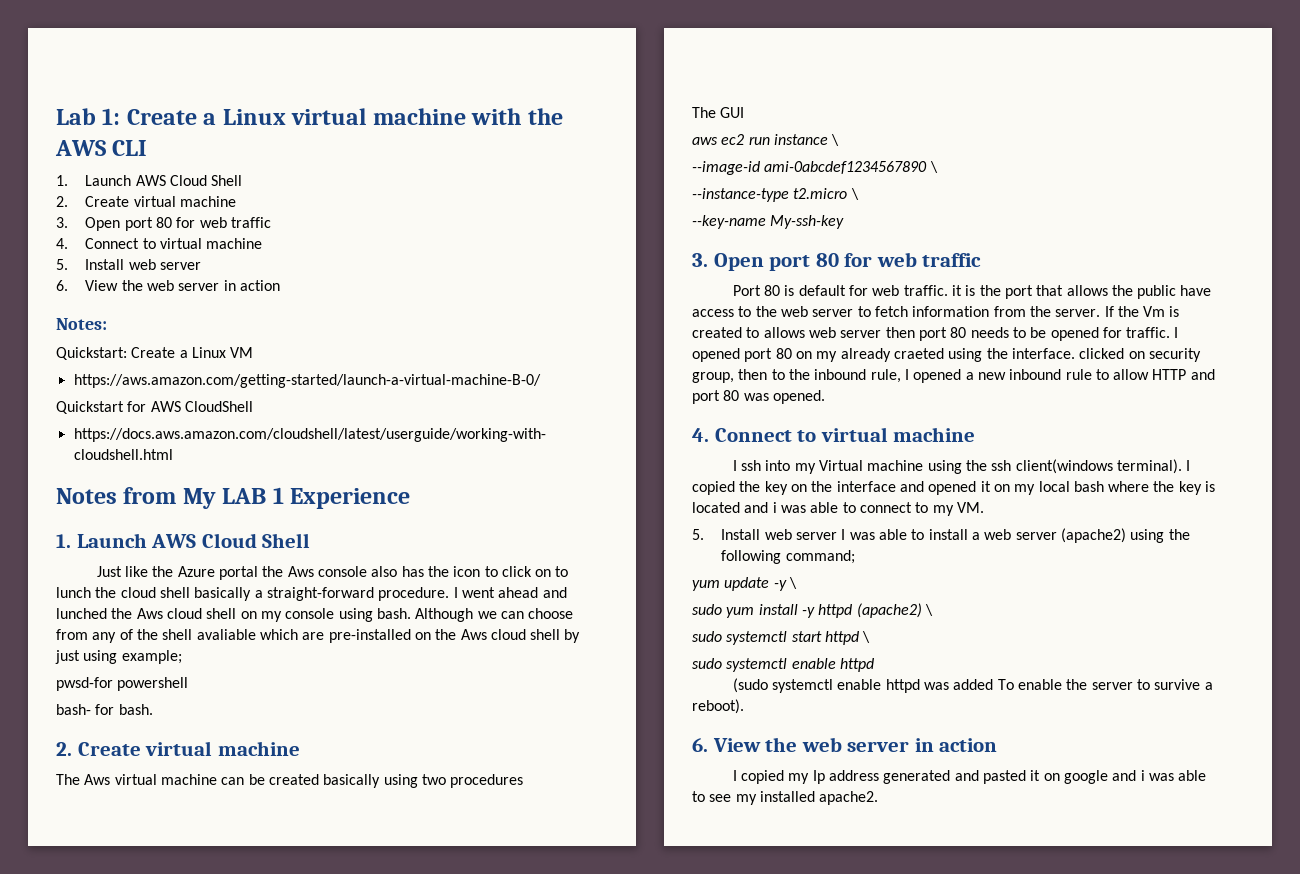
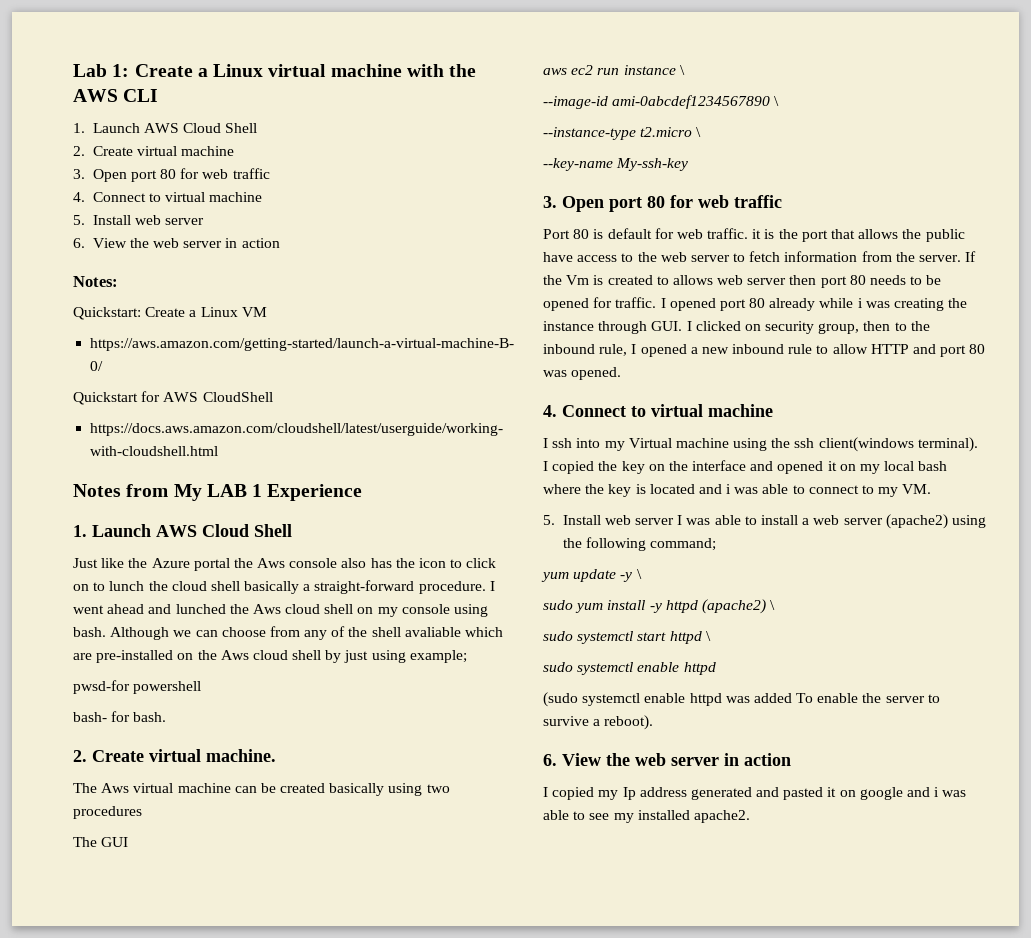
[217,741,300,756] machine -> [206,749,276,762] machine.
[795,348,1075,362] on my already craeted using the interface. -> [769,298,968,311] [543,321,692,334] already while i was creating the instance through GUI. I

